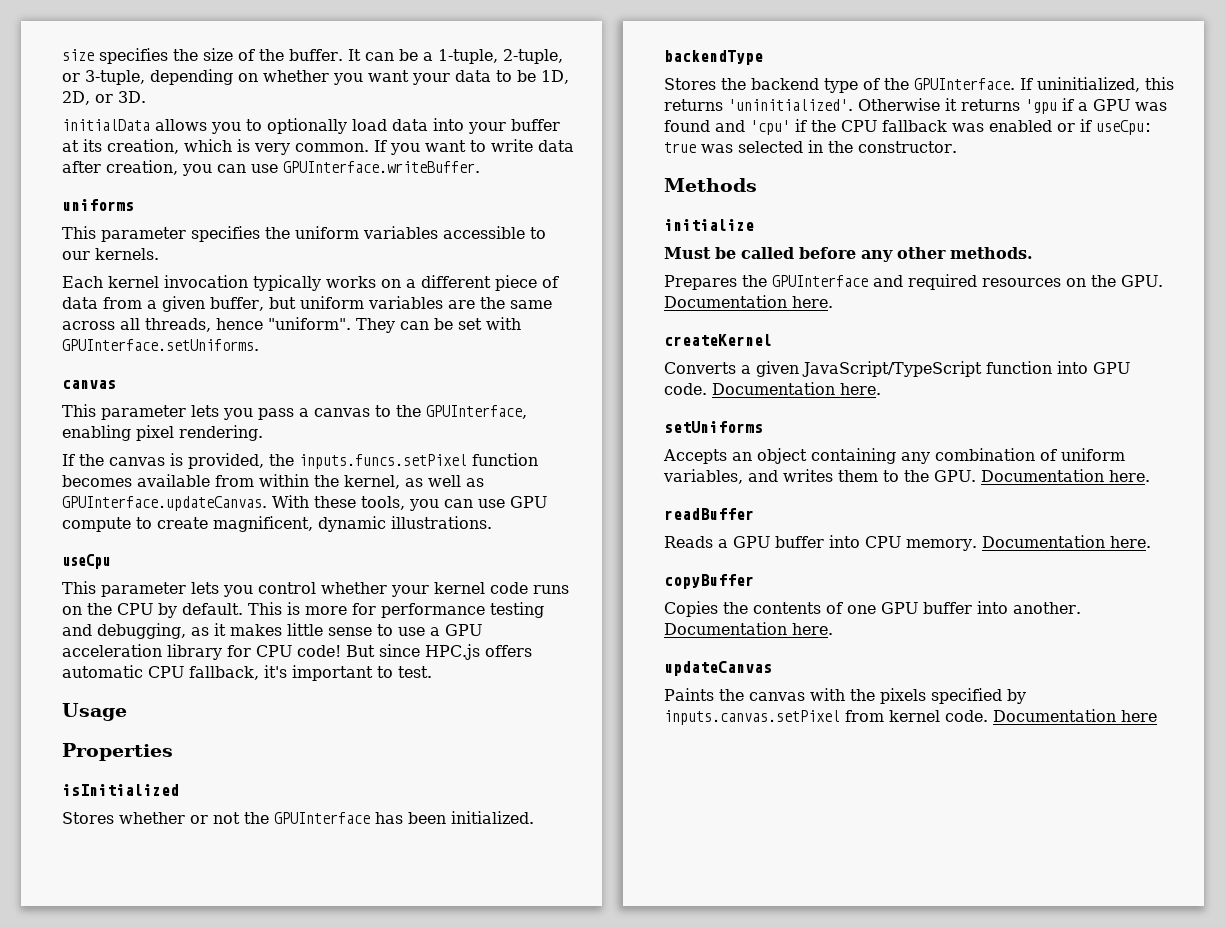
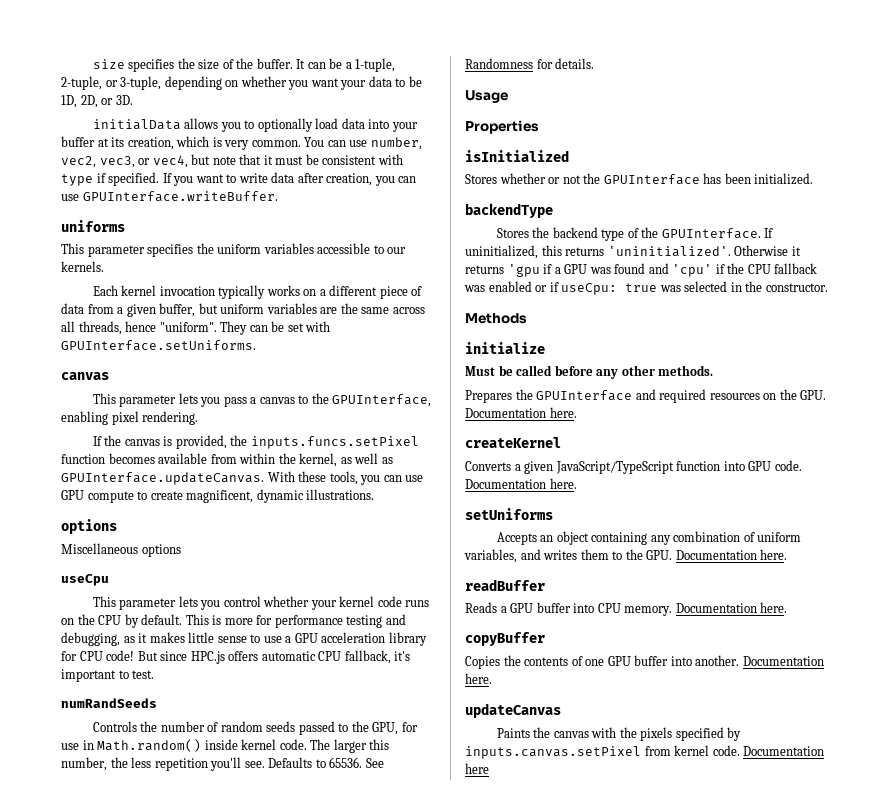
(369, 147) none -> [304,137,422,150] [61,154,403,168] [61,172,160,186] You can use number, vec2, vec3, or vec4, but note that it must be consistent with type if specified.
(492, 522) none -> [61,519,117,534] [61,543,181,557] // options // Miscellaneous options
(432, 672) none -> [61,698,157,708] [92,721,418,735] [61,739,390,753] [61,757,384,771] [465,58,595,69] // numRandSeeds // Controls the number of random seeds passed to the GPU, for use in Math.random() inside kernel code. The larger this number, the less repetition you'll see. Defaults to 65536. See Randomness for details.

